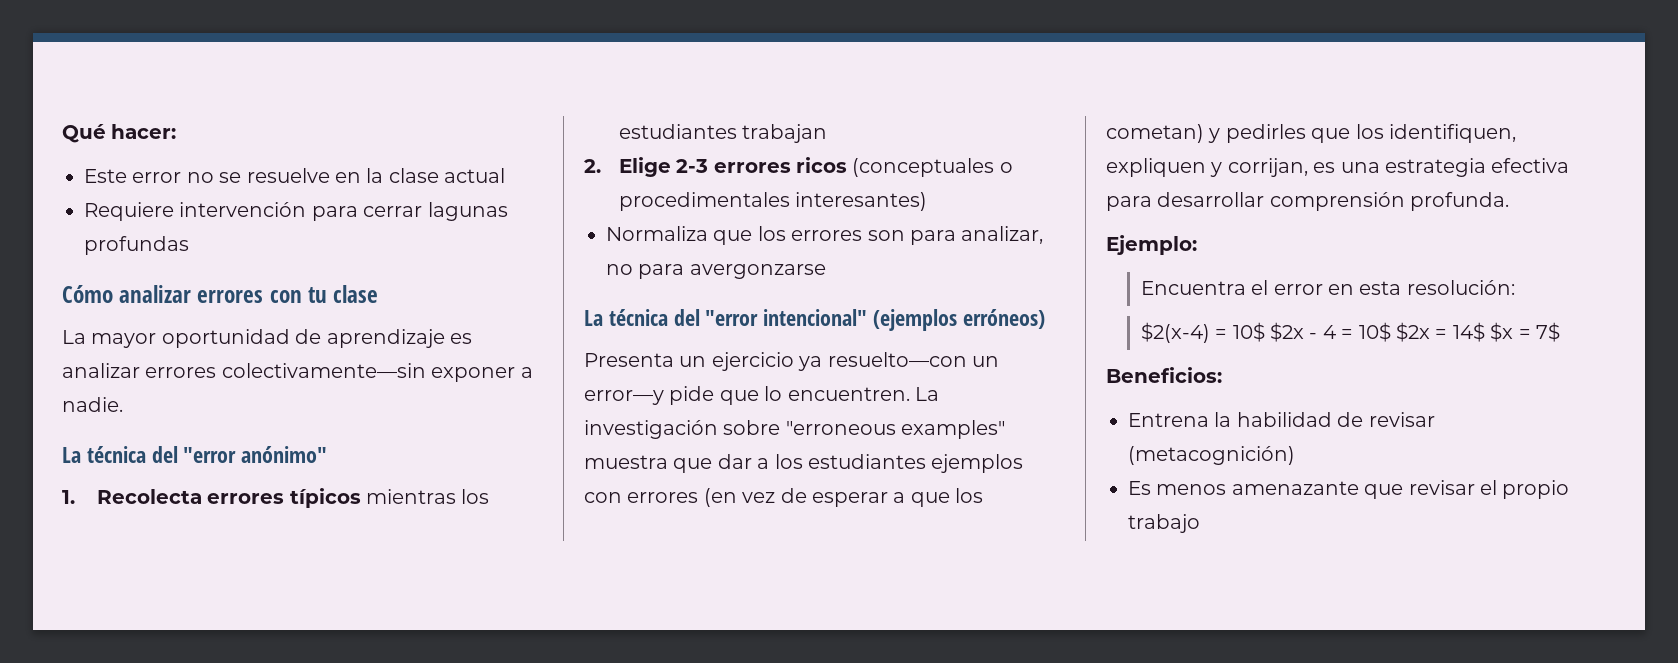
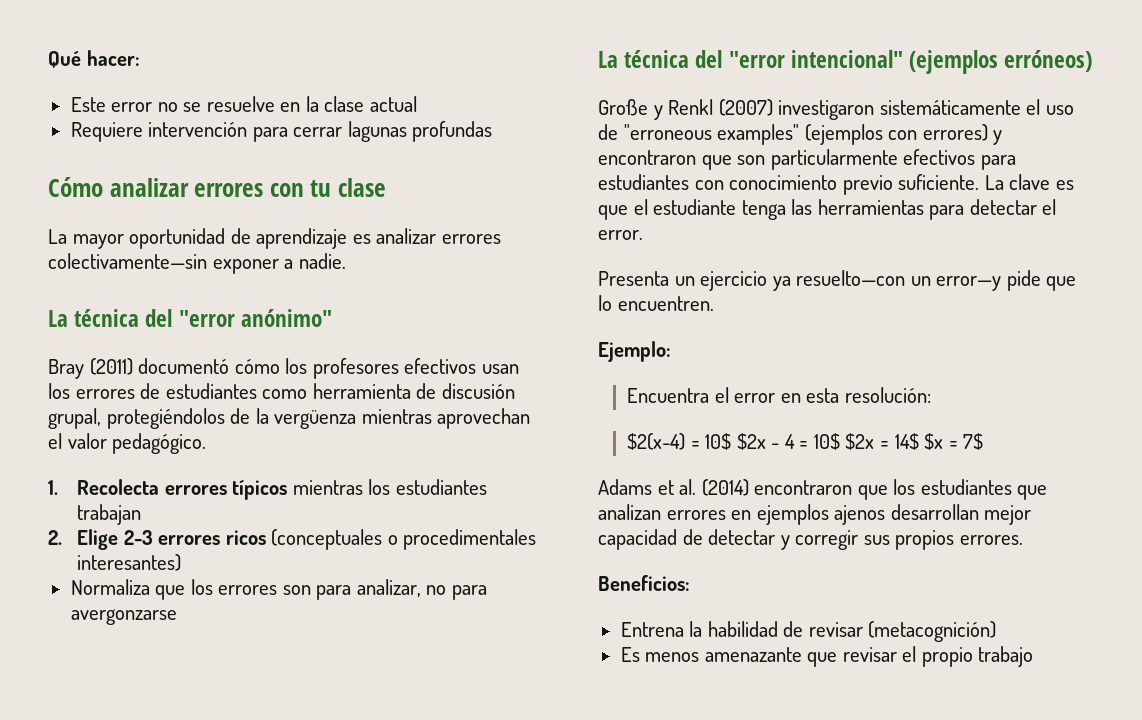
(328, 454) none -> [48,358,519,379] [48,383,515,399] [48,408,531,429] [48,433,207,454] // Bray (2011) documentó cómo los profesores efectivos usan los errores de estudiantes como herramienta de discusión grupal, protegiéndolos de la vergüenza mientras aprovechan el valor pedagógico.
(1045, 319) none -> [598,99,1074,120] [598,124,1003,145] [598,149,1016,170] [598,174,1074,195] [598,199,1057,220] [598,230,643,240] // Große y Renkl (2007) investigaron sistemáticamente el uso de "erroneous examples" (ejemplos con errores) y encontraron que son particularmente efectivos para estudiantes con conocimiento previo suficiente. La clave es que el estudiante tenga las herramientas para detectar el error.
[915,387,939,401] [584,420,1006,439] [584,454,1024,473] [584,488,984,507] [1106,124,1516,143] [1106,158,1570,177] [1106,192,1510,211] La investigación sobre "erroneous examples" muestra que dar a los estudiantes ejemplos con errores (en vez de esperar a que los cometan) y pedirles que los identifiquen, expliquen y corrijan, es una estrategia efectiva para desarrollar comprensión profunda. -> (714, 303) none
(1560, 332) none -> [598,479,1048,500] [598,504,1032,525] [598,529,1023,550] // Adams et al. (2014) encontraron que los estudiantes que analizan errores en ejemplos ajenos desarrollan mejor capacidad de detectar y corregir sus propios errores.

